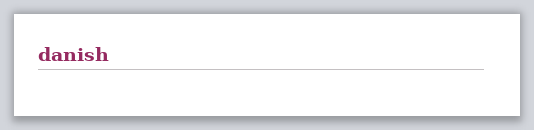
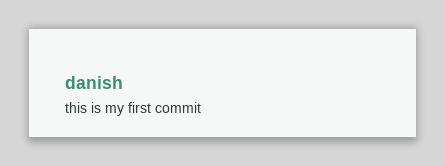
(109, 54) none -> [65,102,201,116] // this is my first commit

